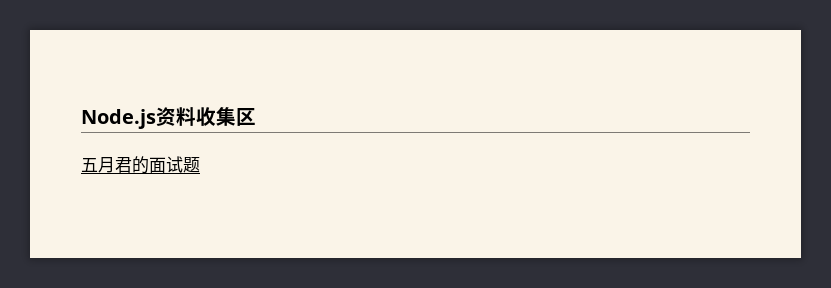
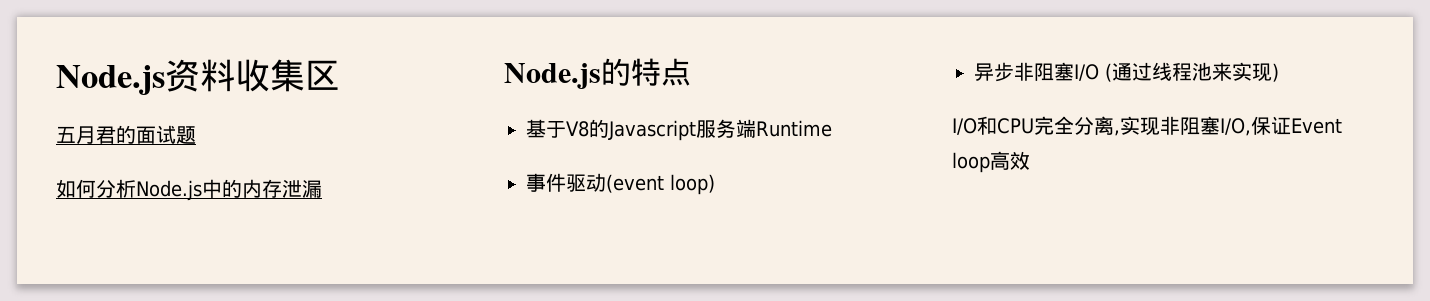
(200, 165) none -> [56,179,322,201] [504,58,691,89] [526,119,832,141] [526,173,715,195] [974,62,1279,82] [952,116,1342,136] [952,151,1030,173] // 如何分析Node.js中的内存泄漏 // Node.js的特点 // 基于V8的Javascript服务端Runtime // 事件驱动(event loop) // 异步非阻塞I/O (通过线程池来实现) // I/O和CPU完全分离,实现非阻塞I/O,保证Event loop高效

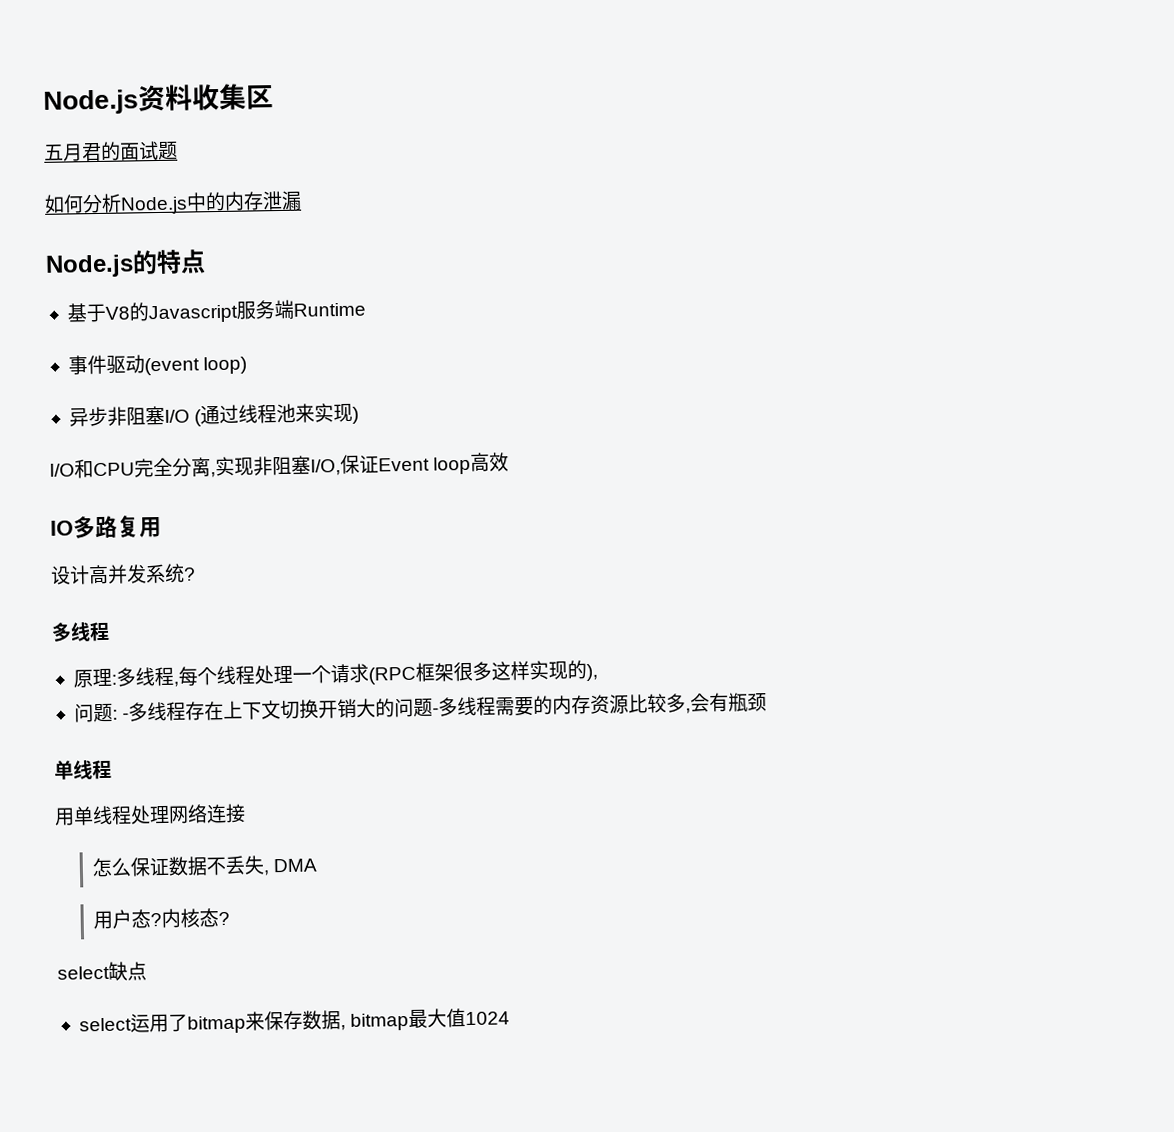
(1030, 160) none -> [50,515,162,539] [50,563,196,585] [51,621,110,642] [72,660,598,688] [73,692,768,723] [54,759,112,780] [54,803,246,826] [92,855,318,878] [93,908,231,930] [57,961,147,981] [78,1008,511,1034] // IO多路复用 // 设计高并发系统? // 多线程 // 原理:多线程,每个线程处理一个请求(RPC框架很多这样实现的), // 问题: -多线程存在上下文切换开销大的问题-多线程需要的内存资源比较多,会有瓶颈 // 单线程 // 用单线程处理网络连接 // 怎么保证数据不丢失, DMA // 用户态?内核态? // select缺点 // select运用了bitmap来保存数据, bitmap最大值1024

